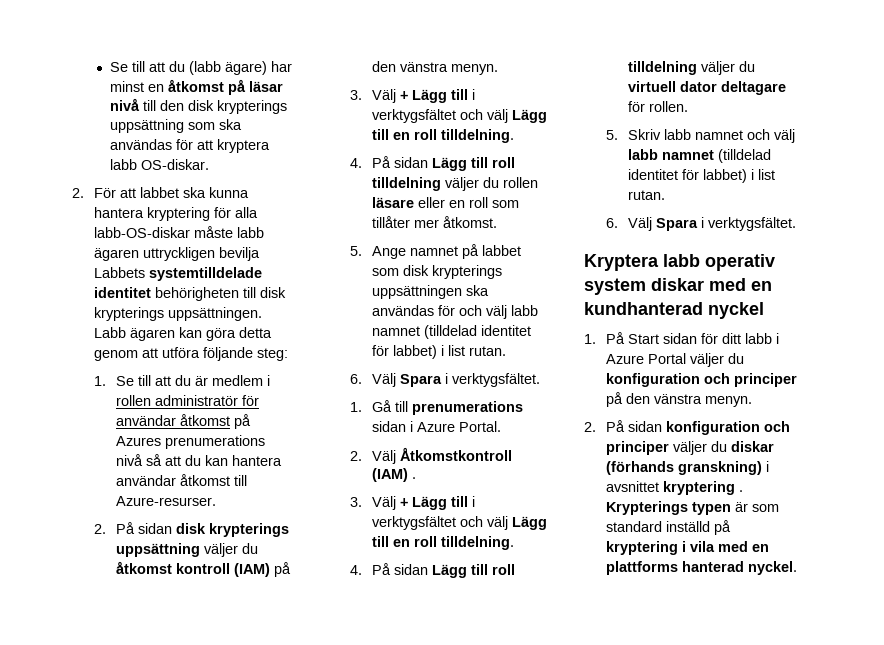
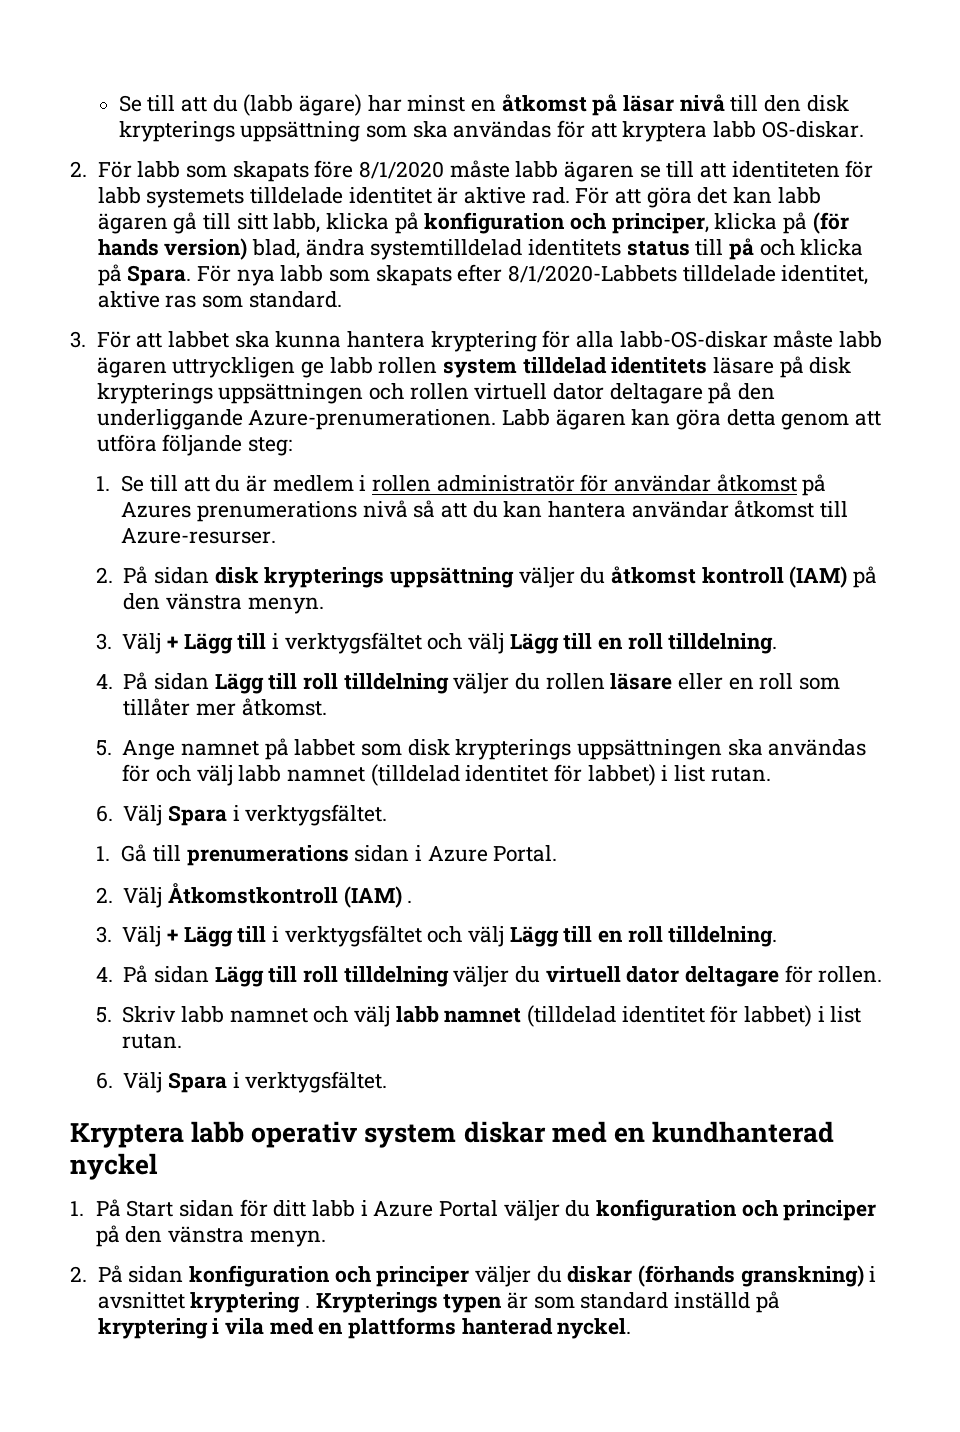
(116, 193) none -> [137,160,874,182] [97,187,821,208] [97,212,849,234] [97,238,864,260] [97,264,869,286] [97,291,342,308] [70,331,131,348] labb som skapats före 8/1/2020 måste labb ägaren se till att identiteten för labb systemets tilldelade identitet är aktive rad. För att göra det kan labb ägaren gå till sitt labb, klicka på konfiguration och principer, klicka på (för hands version) blad, ändra systemtilldelad identitets status till på och klicka på Spara. För nya labb som skapats efter 8/1/2020-Labbets tilldelade identitet, aktive ras som standard. // 3. För
[218,247,260,261] [93,267,262,281] [93,287,286,301] [93,307,262,321] bevilja Labbets systemtilldelade identitet behörigheten till disk krypterings uppsättningen. -> [300,356,852,378] [96,382,775,404] [96,409,497,430] ge labb rollen system tilldelad identitets läsare på disk krypterings uppsättningen och rollen virtuell dator deltagare på den underliggande Azure-prenumerationen.

